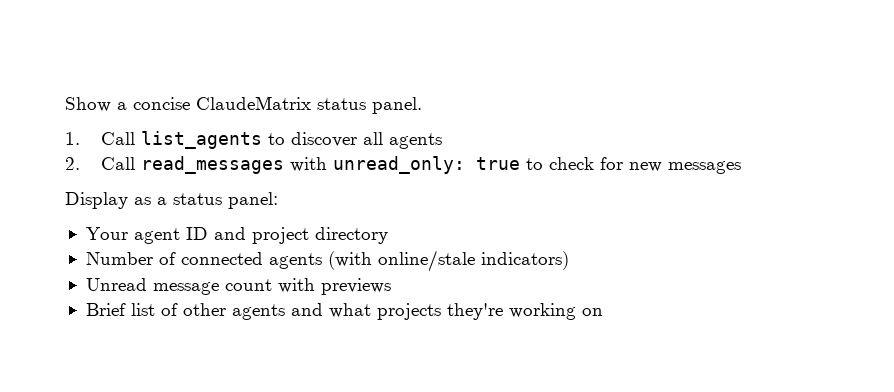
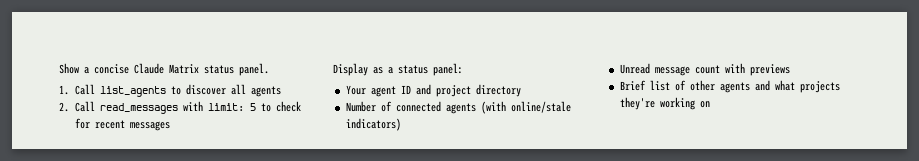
[196,96,311,110] ClaudeMatrix -> [134,63,199,74] Claude Matrix
[333,156,521,174] unread_only: true -> [207,103,256,111] limit: 5
[629,162,663,172] new -> [94,120,125,129] recent

